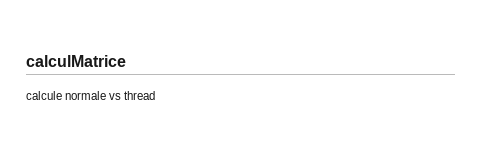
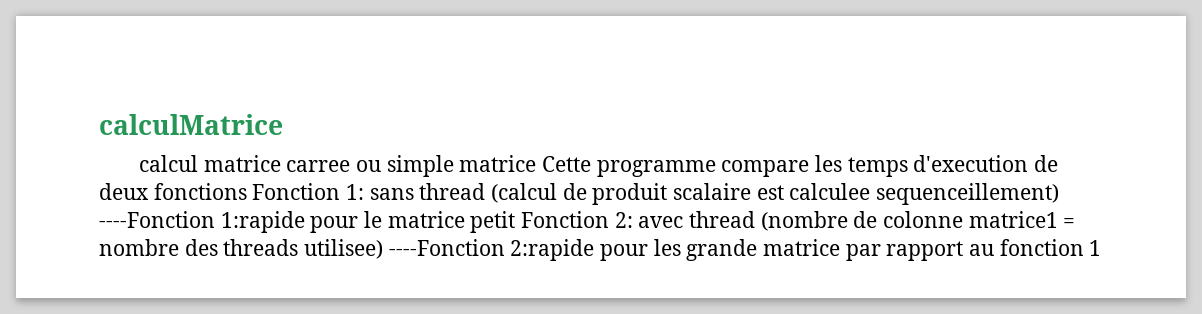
[26,91,156,100] calcule normale vs thread -> [139,155,1059,177] [99,183,1060,205] [99,211,1076,233] [99,239,1102,261] calcul matrice carree ou simple matrice Cette programme compare les temps d'execution de deux fonctions Fonction 1: sans thread (calcul de produit scalaire est calculee sequenceillement) ----Fonction 1:rapide pour le matrice petit Fonction 2: avec thread (nombre de colonne matrice1 = nombre des threads utilisee) ----Fonction 2:rapide pour les grande matrice par rapport au fonction 1

